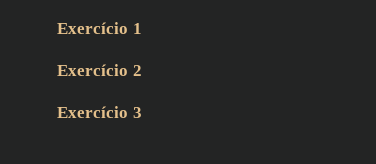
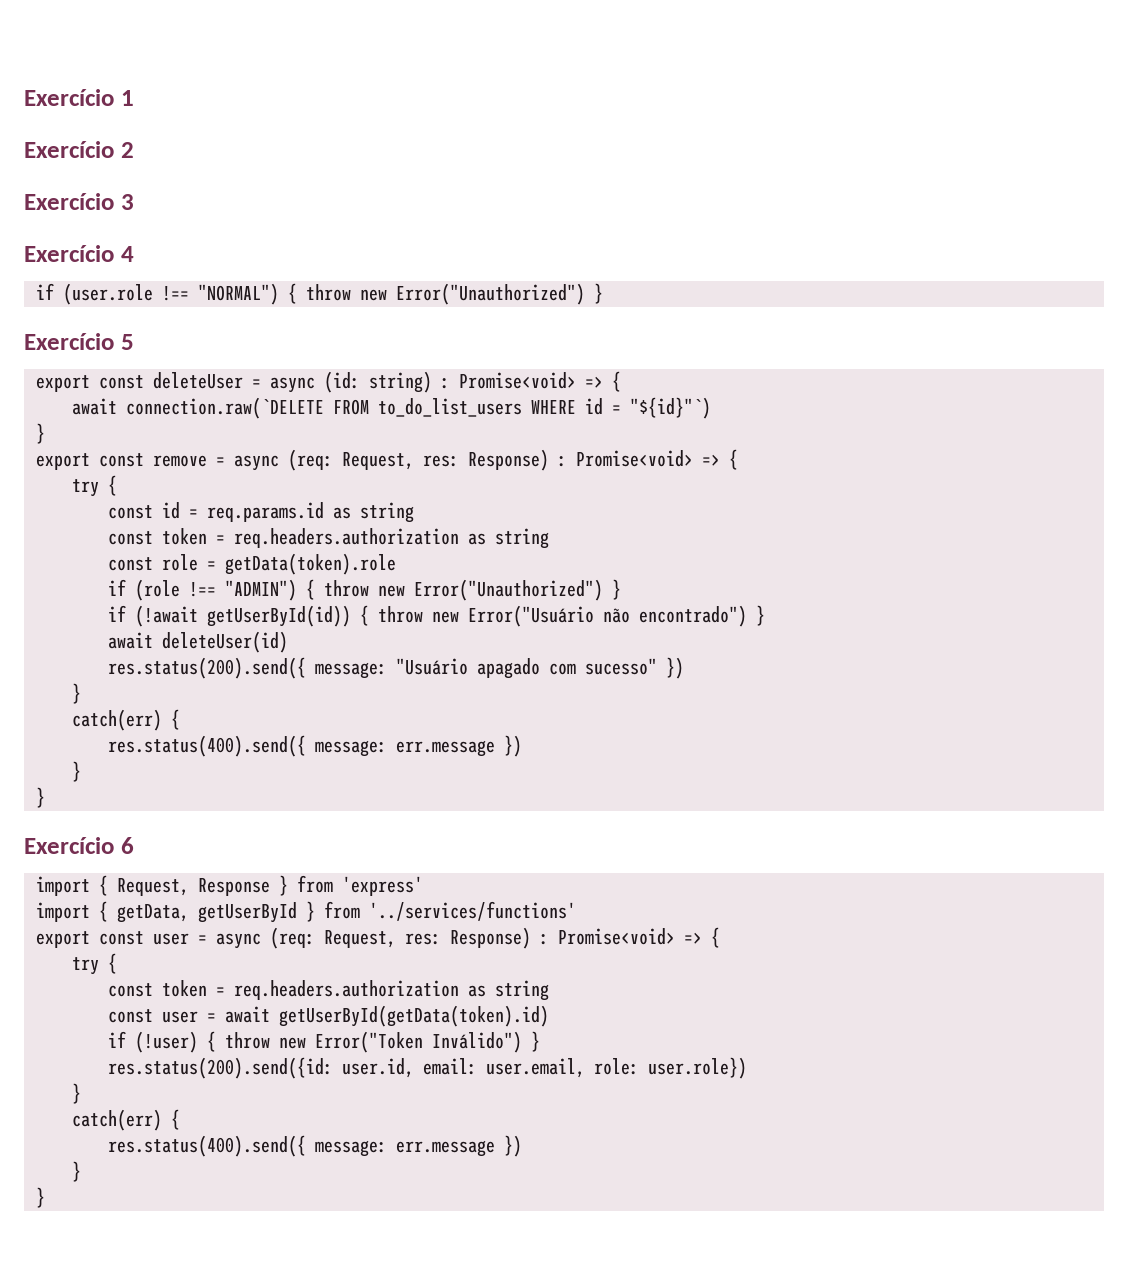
(142, 112) none -> [24,245,134,262] [35,283,603,305] [24,333,134,350] [35,371,621,393] [71,397,711,419] [35,423,45,444] [35,449,738,471] [71,475,117,497] [107,502,414,523] [107,528,549,549] [107,553,396,575] [107,579,621,601] [107,605,765,627] [107,631,288,653] [107,657,684,679] [71,683,81,704] [71,709,180,731] [107,735,522,757] [71,761,81,782] [35,787,45,808] [24,837,134,854] [35,875,423,896] [35,901,576,923] [35,927,720,949] [71,953,117,975] [107,980,549,1001] [107,1005,549,1027] [107,1031,540,1053] [107,1057,747,1079] [71,1083,81,1104] [71,1109,180,1131] [107,1135,522,1157] [71,1161,81,1182] [35,1187,45,1208] // Exercício 4 // if (user.role !== "NORMAL") { throw new Error("Unauthorized") } // Exercício 5 // export const deleteUser = async (id: string) : Promise<void> => { // await connection.raw(`DELETE FROM to_do_list_users WHERE id = "${id}"`) // } // export const remove = async (req: Request, res: Response) : Promise<void> => { // try { // const id = req.params.id as string // const token = req.headers.authorization as string // const role = getData(token).role // if (role !== "ADMIN") { throw new Error("Unauthorized") } // if (!await getUserById(id)) { throw new Error("Usuário não encontrado") } // await deleteUser(id) // res.status(200).send({ message: "Usuário apagado com sucesso" }) // } // catch(err) { // res.status(400).send({ message: err.message }) // } // } // Exercício 6 // import { Request, Response } from 'express' // import { getData, getUserById } from '../services/functions' // export const user = async (req: Request, res: Response) : Promise<void> => { // try { // const token = req.headers.authorization as string // const user = await getUserById(getData(token).id) // if (!user) { throw new Error("Token Inválido") } // res.status(200).send({id: user.id, email: user.email, role: user.role}) // } // catch(err) { // res.status(400).send({ message: err.message }) // } // }

